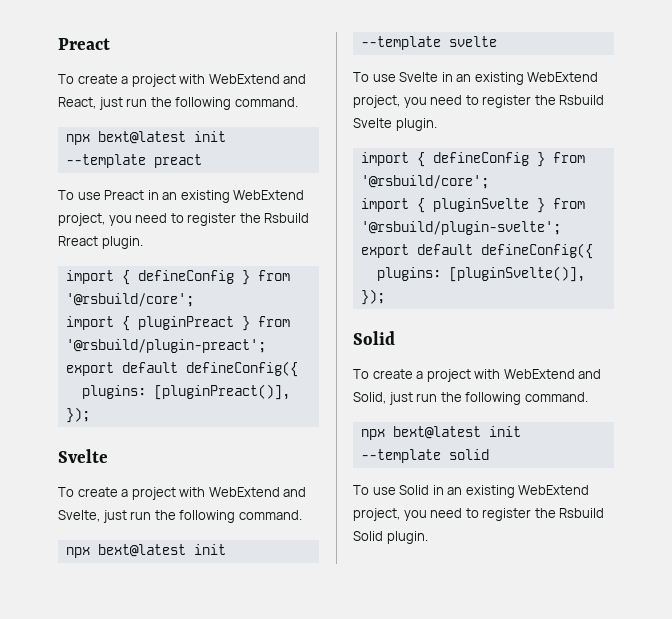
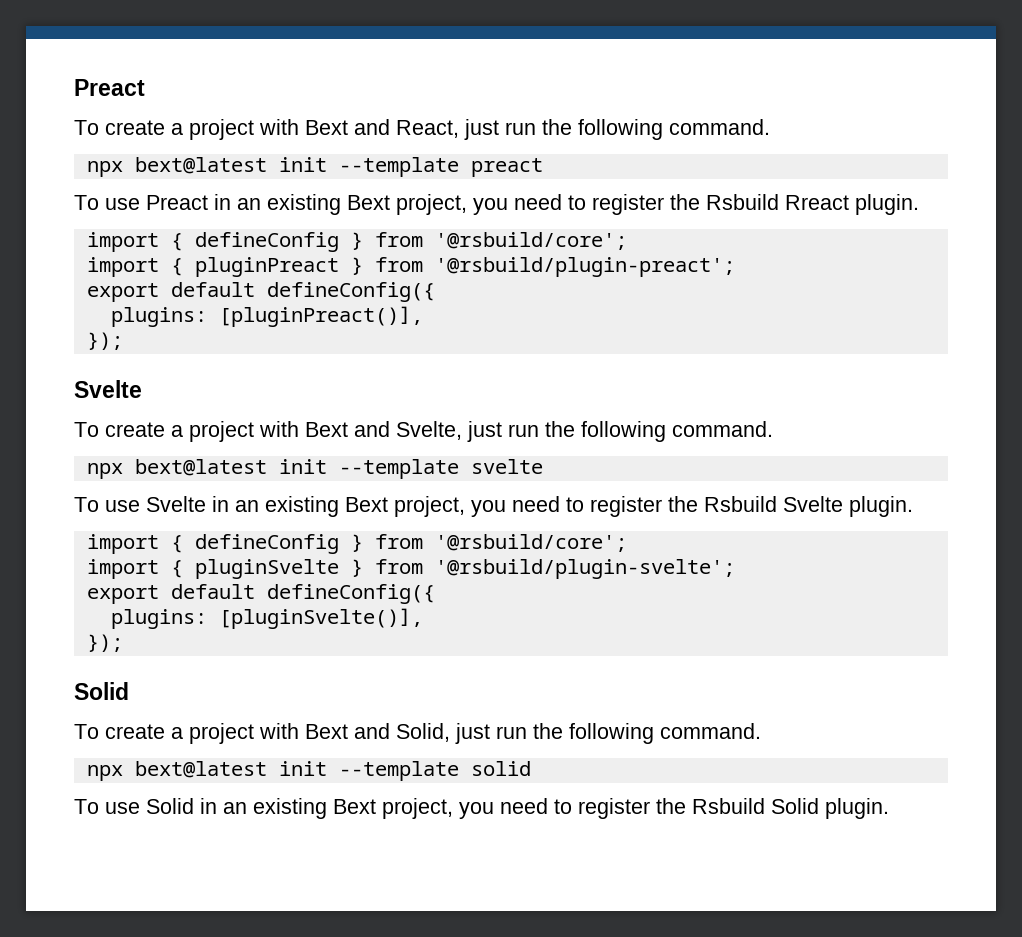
[208,74,280,84] WebExtend -> [305,120,348,135] Bext
[233,190,305,200] WebExtend -> [347,195,390,210] Bext
[208,487,280,497] WebExtend -> [305,422,348,437] Bext
[527,72,599,82] WebExtend -> [345,497,388,512] Bext
[503,369,575,379] WebExtend -> [305,724,348,739] Bext
[518,485,590,495] WebExtend -> [333,799,376,814] Bext

